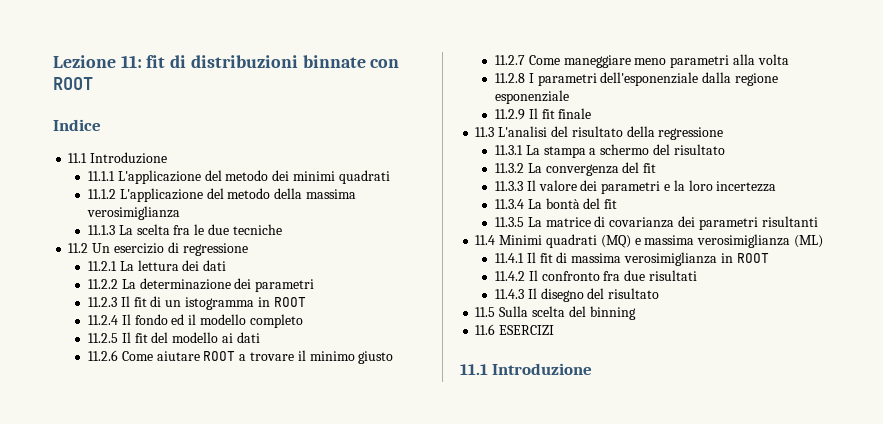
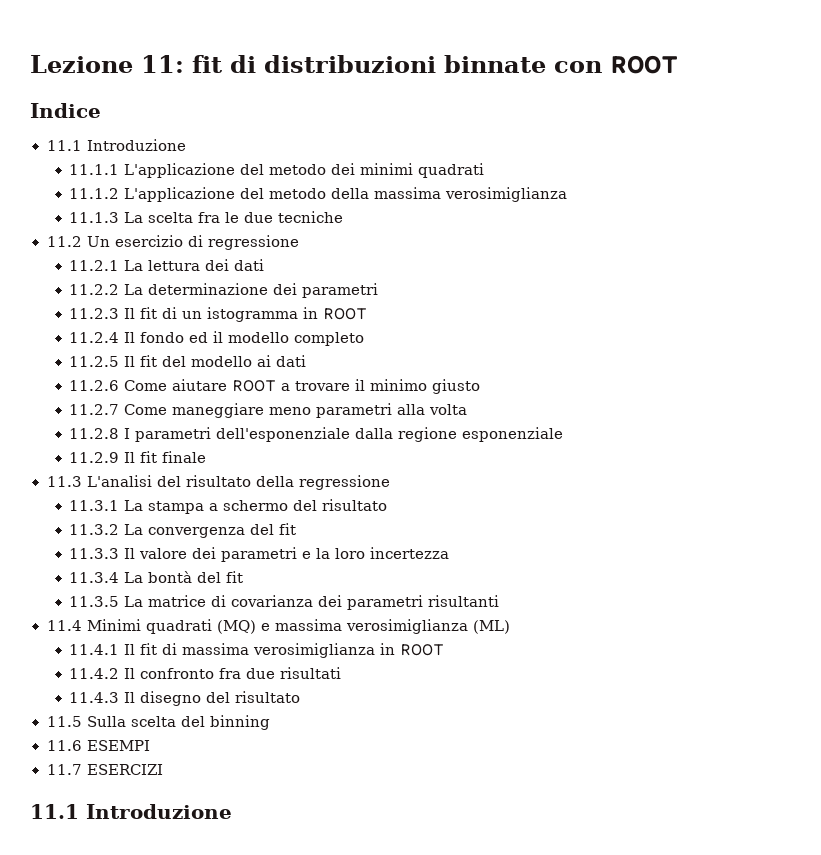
(496, 329) none -> [86,740,150,751] [46,764,82,775] ESEMPI // 11.7

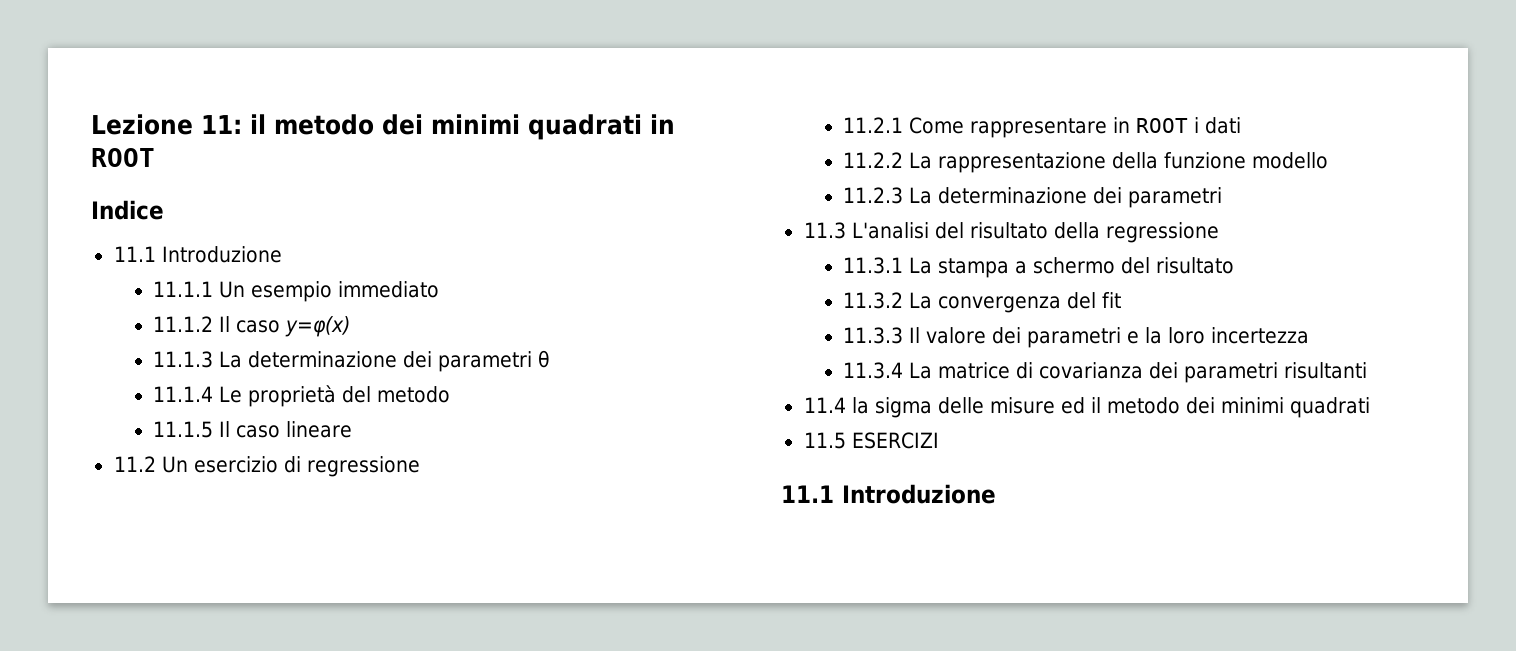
[192,55,602,73] fit di distribuzioni binnate con -> [250,114,675,140] il metodo dei minimi quadrati in
[124,163,485,178] [69,187,568,202] [69,211,344,223] L'applicazione del metodo dei minimi quadrati // 11.1.2 L'applicazione del metodo della massima verosimiglianza // 11.1.3 La scelta fra le due tecniche -> [219,281,440,302] [153,316,351,337] [153,350,551,372] [153,385,451,407] [153,421,353,438] Un esempio immediato // 11.1.2 Il caso y=φ(x) // 11.1.3 La determinazione dei parametri θ // 11.1.4 Le proprietà del metodo // 11.1.5 Il caso lineare
[124,259,265,271] [69,283,379,298] [69,307,368,322] [69,331,365,346] [69,355,307,367] [69,379,481,394] [69,403,468,418] [69,427,564,442] [69,451,207,463] La lettura dei dati // 11.2.2 La determinazione dei parametri // 11.2.3 Il fit di un istogramma in ROOT // 11.2.4 Il fondo ed il modello completo // 11.2.5 Il fit del modello ai dati // 11.2.6 Come aiutare ROOT a trovare il minimo giusto // 11.2.7 Come maneggiare meno parametri alla volta // 11.2.8 I parametri dell'esponenziale dalla regione esponenziale // 11.2.9 Il fit finale -> [909,117,1242,138] [843,152,1329,173] [843,187,1223,208] Come rappresentare in ROOT i dati // 11.2.2 La rappresentazione della funzione modello // 11.2.3 La determinazione dei parametri
[148,571,244,583] [69,596,144,607] bontà del fit // 11.3.5 La -> (933, 370) none
[86,619,510,634] [69,643,445,658] [69,667,342,679] [69,691,301,706] [46,715,270,730] [46,740,150,751] [46,764,82,775] Minimi quadrati (MQ) e massima verosimiglianza (ML) // 11.4.1 Il fit di massima verosimiglianza in ROOT // 11.4.2 Il confronto fra due risultati // 11.4.3 Il disegno del risultato // 11.5 Sulla scelta del binning // 11.6 ESEMPI // 11.7 -> [851,397,1370,418] [803,432,846,449] la sigma delle misure ed il metodo dei minimi quadrati // 11.5

